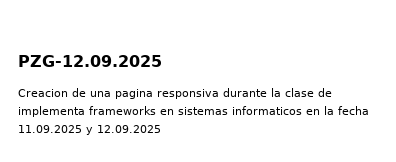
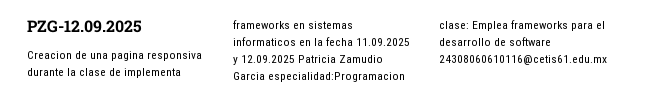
(161, 129) none -> [298,55,384,63] [233,72,406,82] [439,20,606,31] [439,37,552,46] [439,55,607,65] Patricia Zamudio Garcia especialidad:Programacion clase: Emplea frameworks para el desarrollo de software 24308060610116@cetis61.edu.mx

